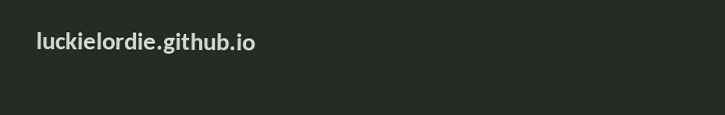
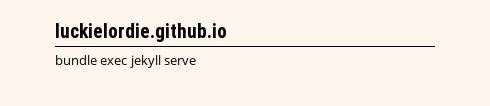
(256, 43) none -> [55,55,197,68] // bundle exec jekyll serve

